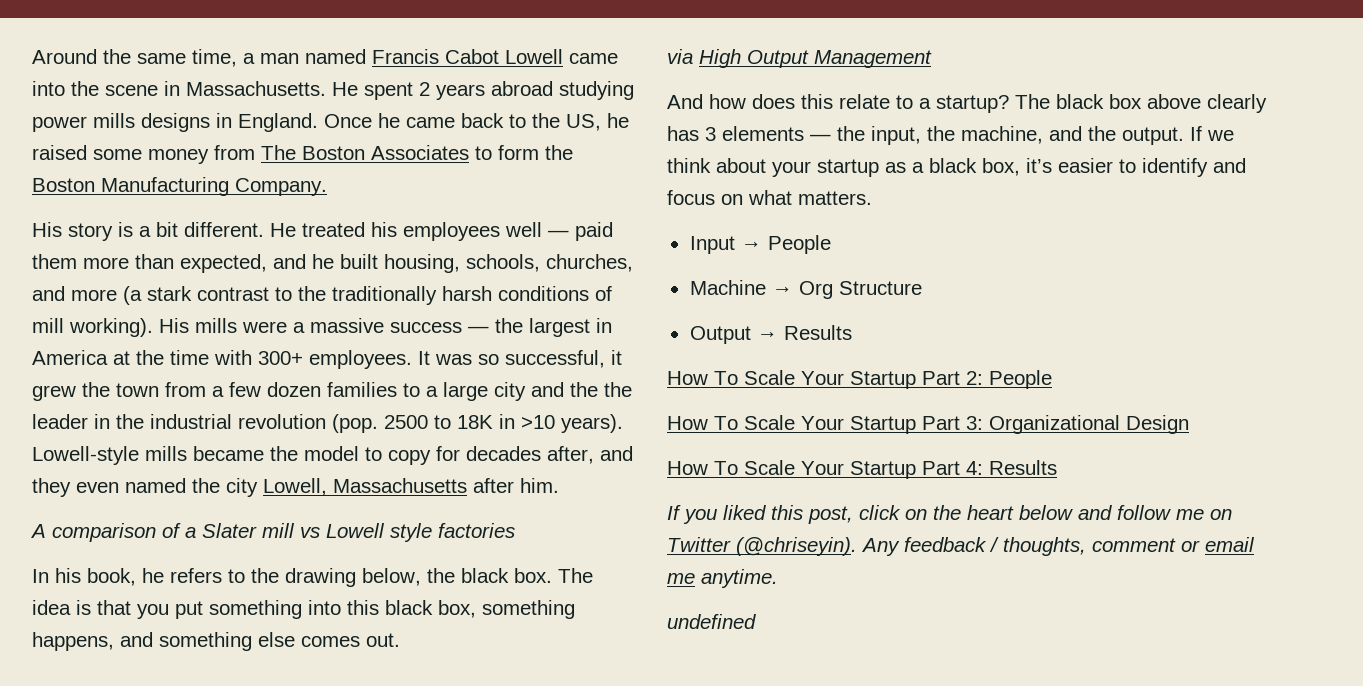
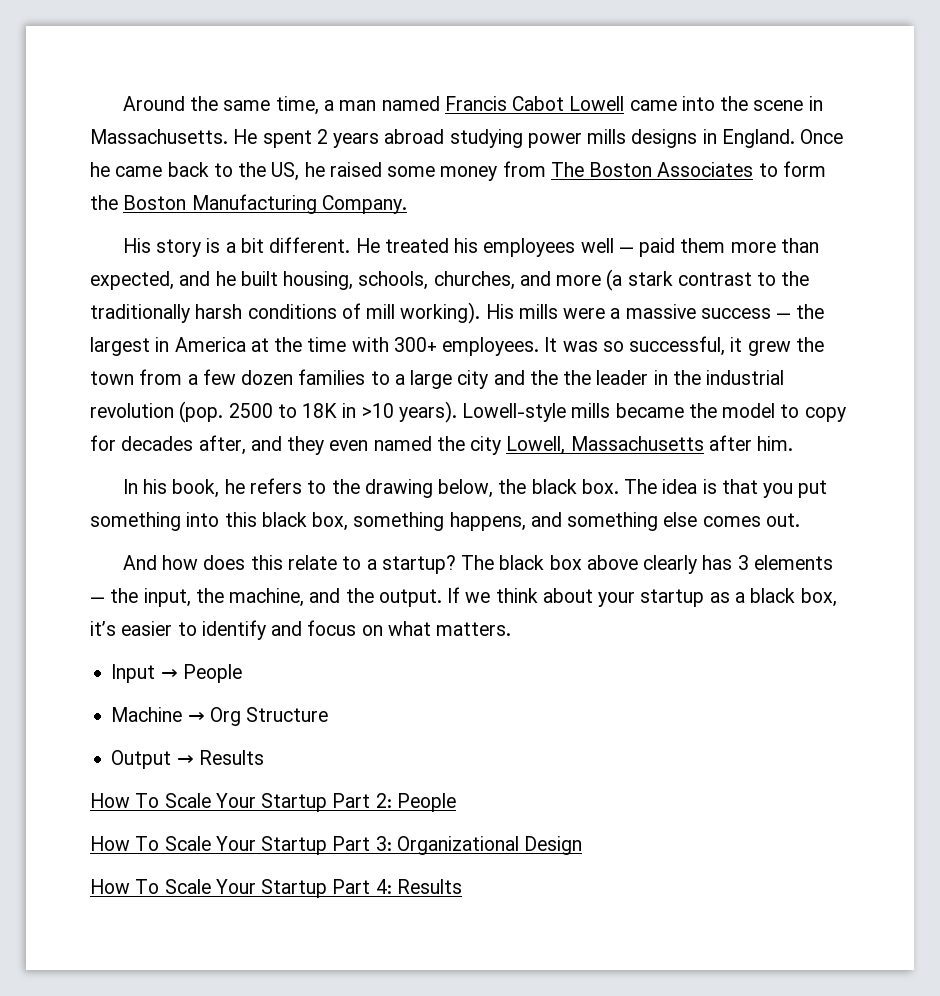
[30,523,515,542] // A comparison of a Slater mill vs Lowell style factories -> (794, 443) none
[667,49,932,68] // via High Output Management -> (800, 520) none
[667,505,1232,524] [667,537,1255,556] [667,569,778,588] [667,614,756,629] // If you liked this post, click on the heart below and follow me on Twitter (@chriseyin). Any feedback / thoughts, comment or email me anytime. // undefined -> (462, 886) none

